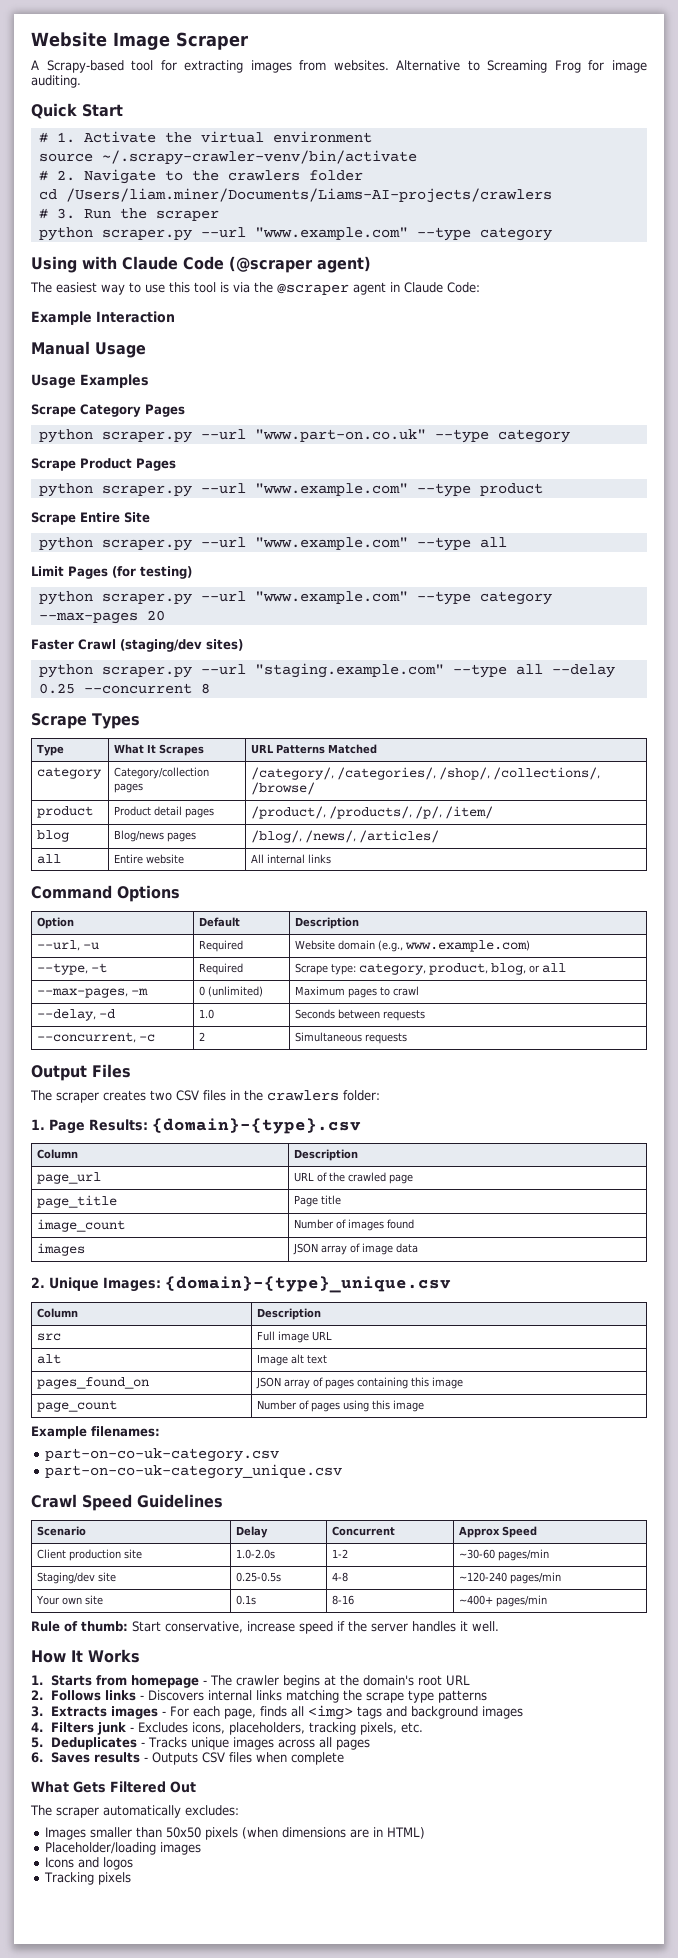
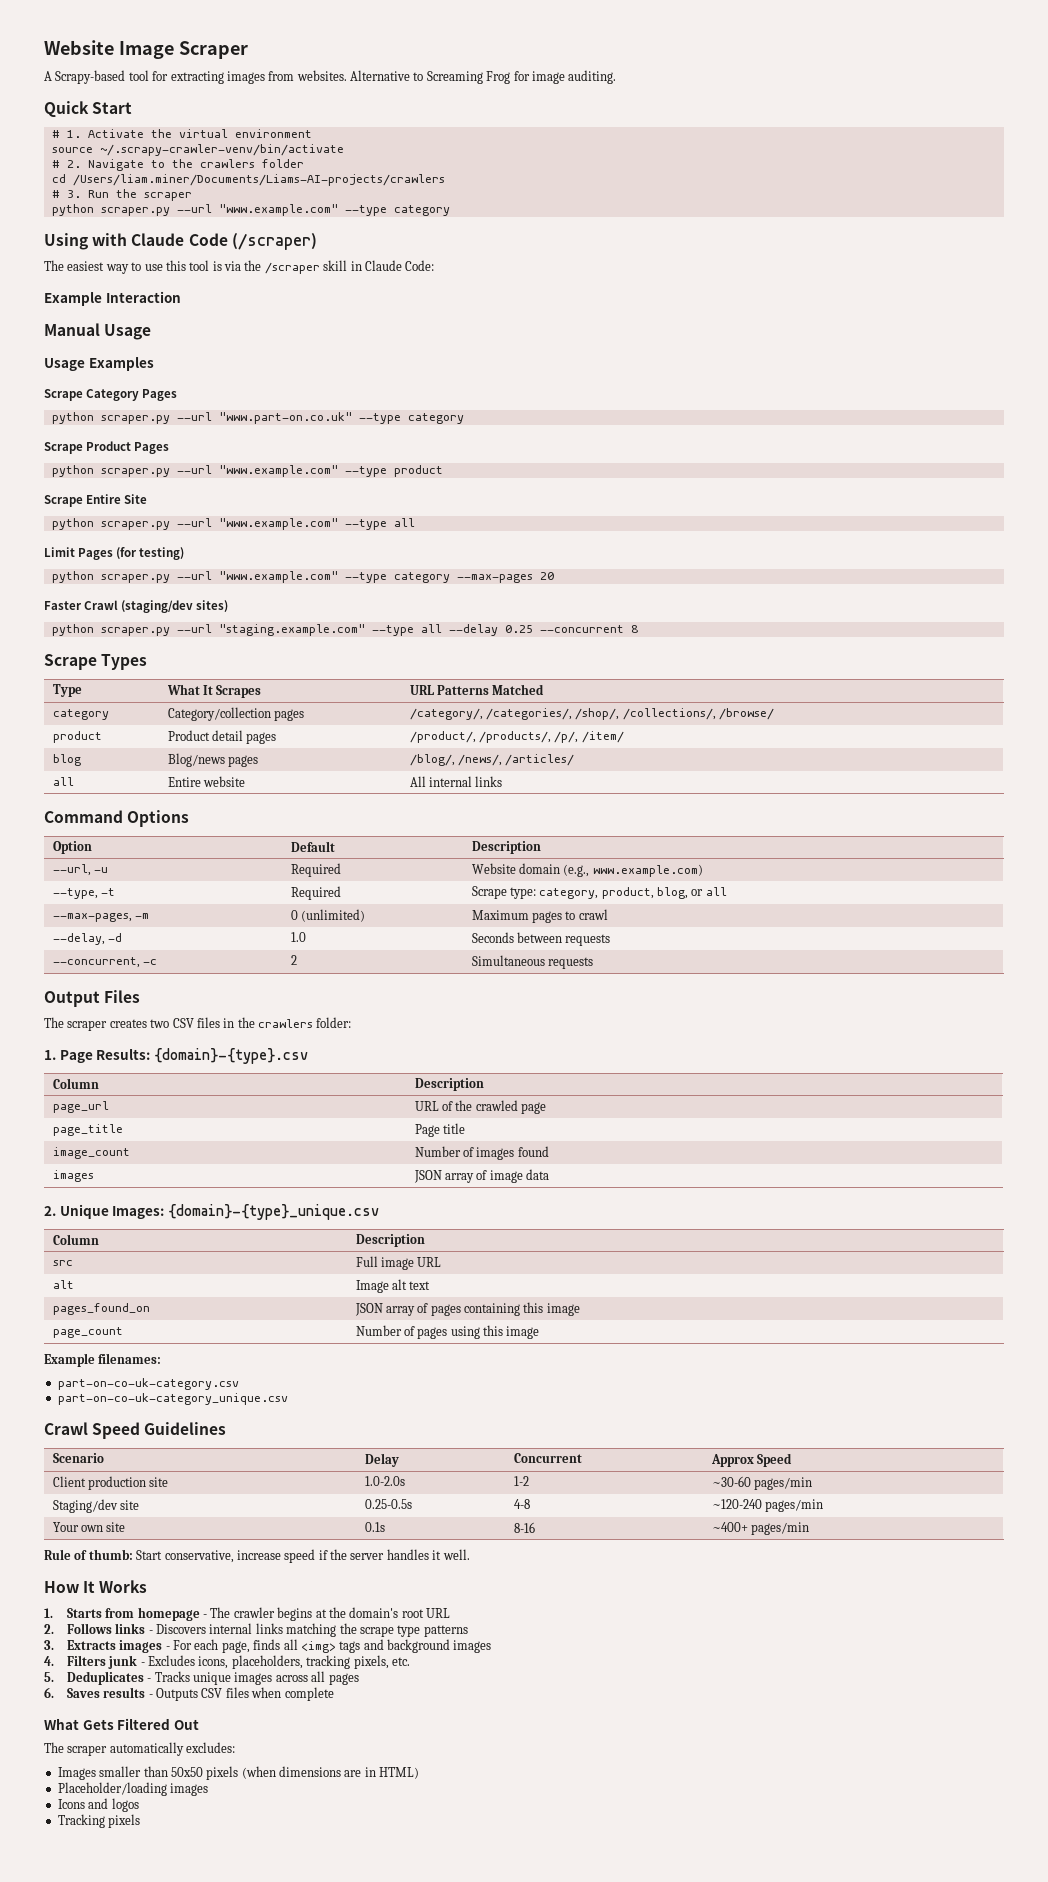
[229,256,371,273] (@scraper agent) -> [231,233,317,250] (/scraper)
[277,282,386,295] @scraper agent -> [264,260,348,274] /scraper skill

